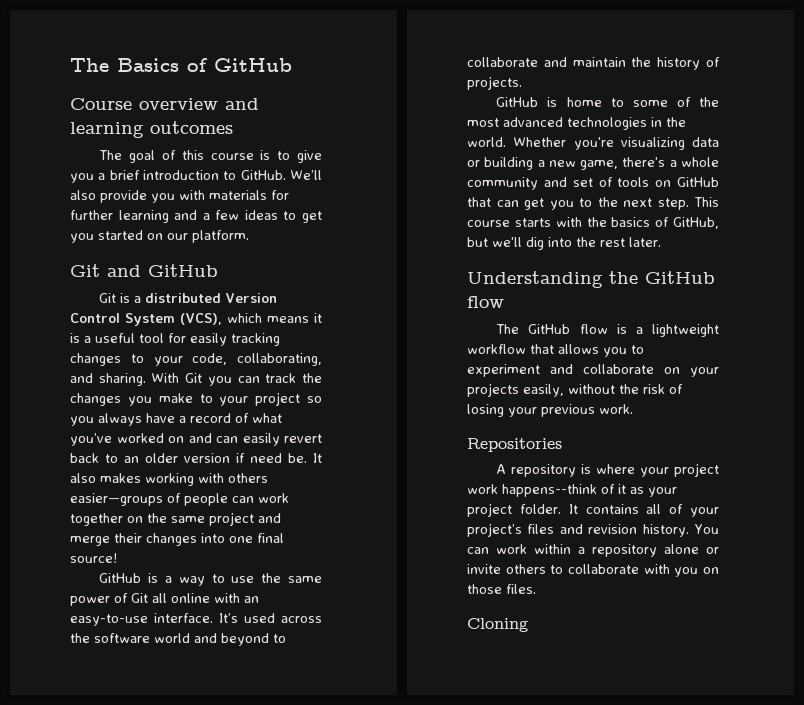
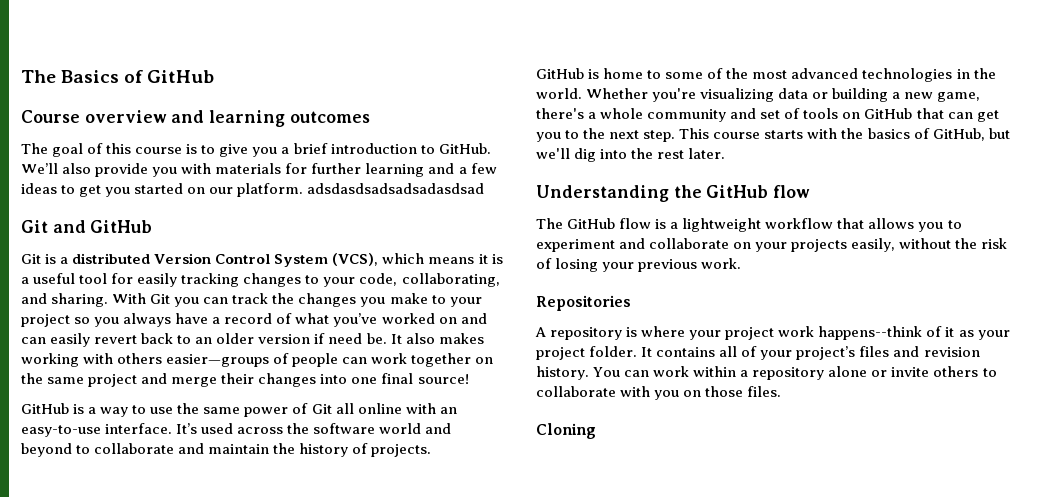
(249, 236) none -> [307,183,485,194] adsdasdsadsadsadasdsad

